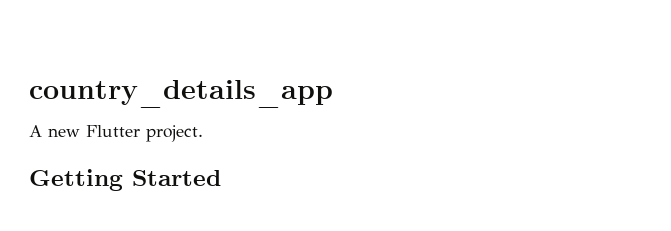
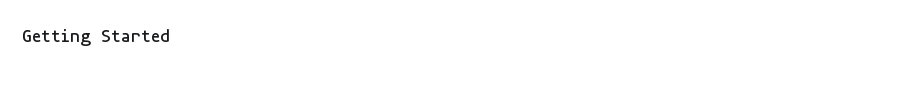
[29,80,333,108] [29,125,203,142] country_details_app // A new Flutter project. // -> (22, 37) none

